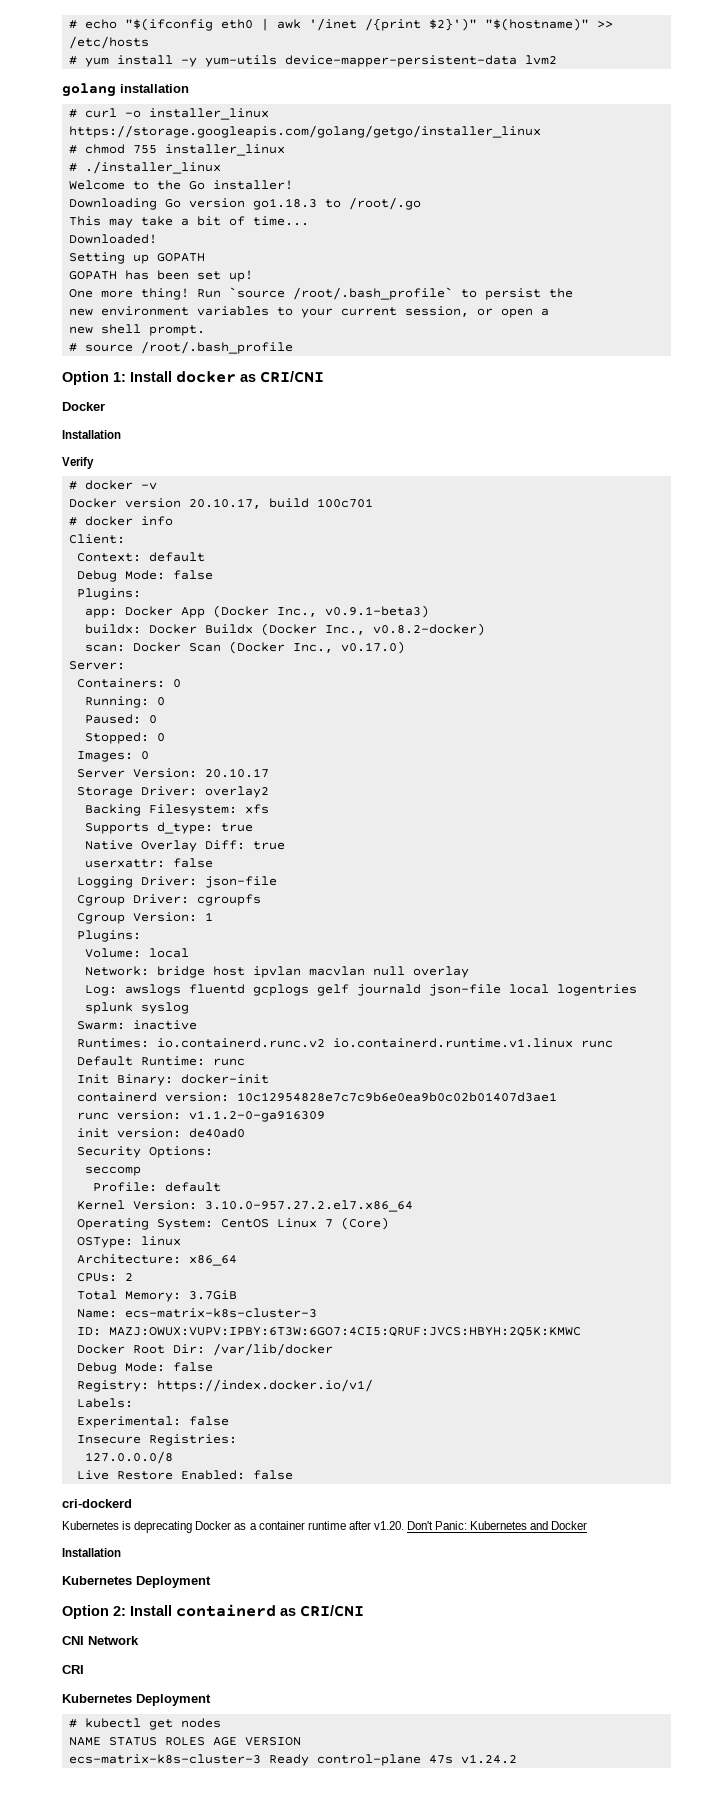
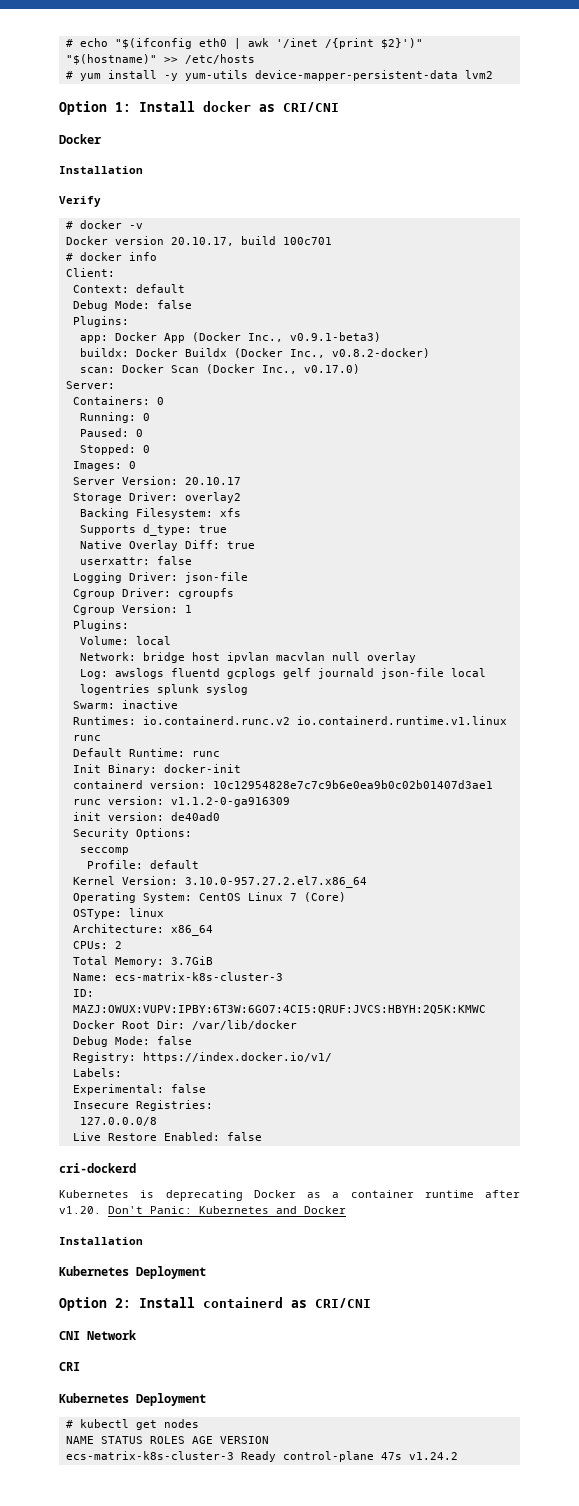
[62,83,189,97] [68,108,269,120] [68,125,541,138] [68,144,285,156] [68,161,221,174] [68,180,293,190] [68,197,421,210] [68,216,309,228] [68,234,157,244] [68,252,205,264] [68,270,253,282] [68,287,573,300] [68,306,549,318] [68,324,205,336] [68,341,293,354] // golang installation // # curl -o installer_linux https://storage.googleapis.com/golang/getgo/installer_linux // # chmod 755 installer_linux // # ./installer_linux // Welcome to the Go installer! // Downloading Go version go1.18.3 to /root/.go // This may take a bit of time... // Downloaded! // Setting up GOPATH // GOPATH has been set up! // One more thing! Run `source /root/.bash_profile` to persist the // new environment variables to your current session, or open a // new shell prompt. // # source /root/.bash_profile -> (493, 74) none

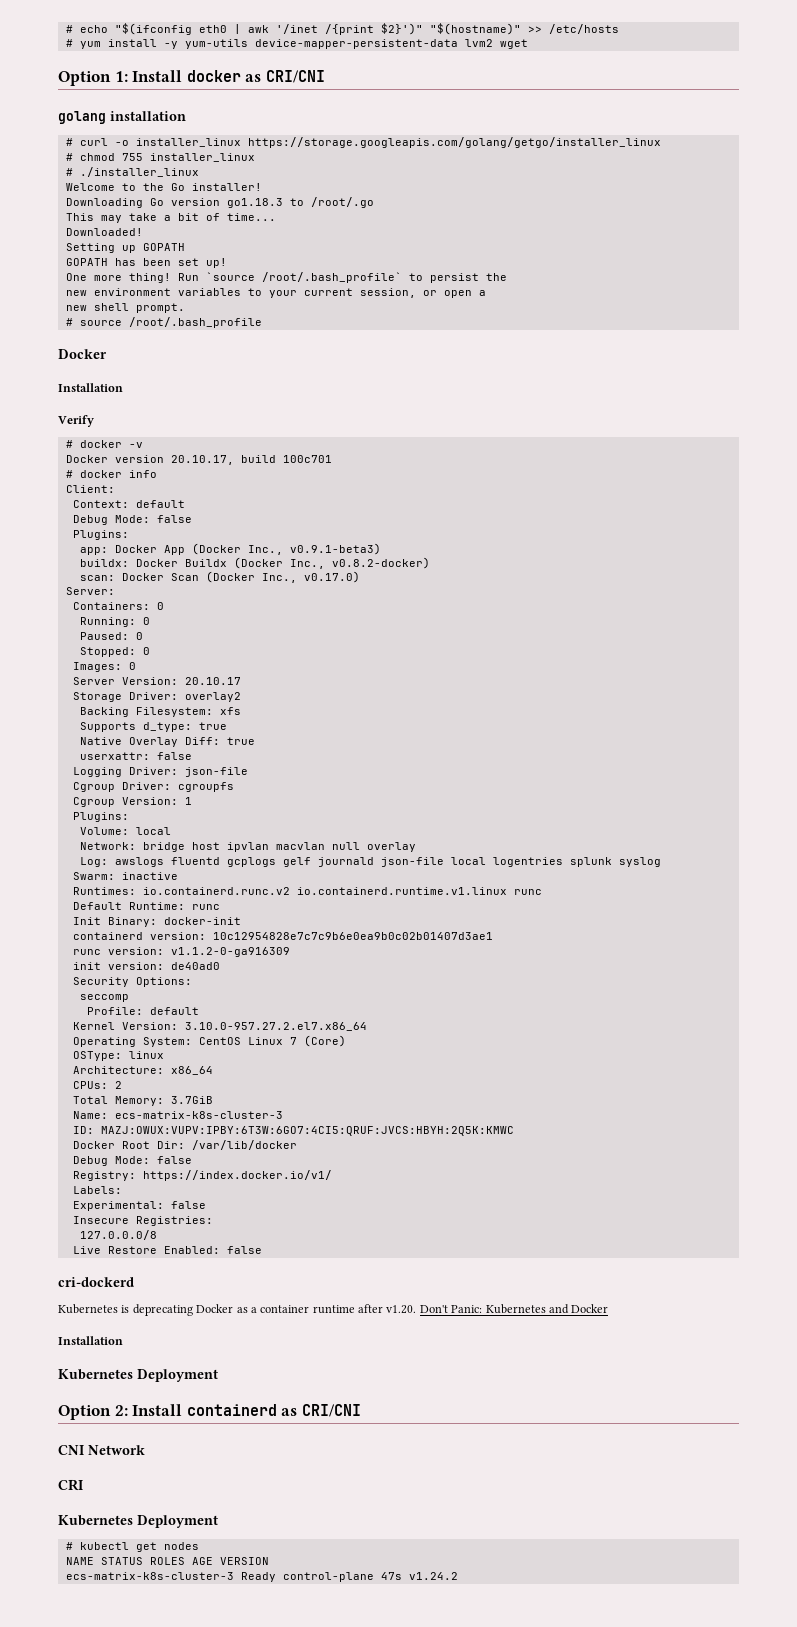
(493, 74) none -> [499,39,528,49] wget
(339, 107) none -> [58,111,186,124] [65,137,661,148] [65,153,255,162] [65,167,199,177] [65,183,262,191] [65,197,374,208] [65,213,276,223] [65,228,143,236] [65,243,185,253] [65,258,227,268] [65,272,507,283] [65,288,486,298] [65,303,185,313] [65,317,262,328] // golang installation // # curl -o installer_linux https://storage.googleapis.com/golang/getgo/installer_linux // # chmod 755 installer_linux // # ./installer_linux // Welcome to the Go installer! // Downloading Go version go1.18.3 to /root/.go // This may take a bit of time... // Downloaded! // Setting up GOPATH // GOPATH has been set up! // One more thing! Run `source /root/.bash_profile` to persist the // new environment variables to your current session, or open a // new shell prompt. // # source /root/.bash_profile

